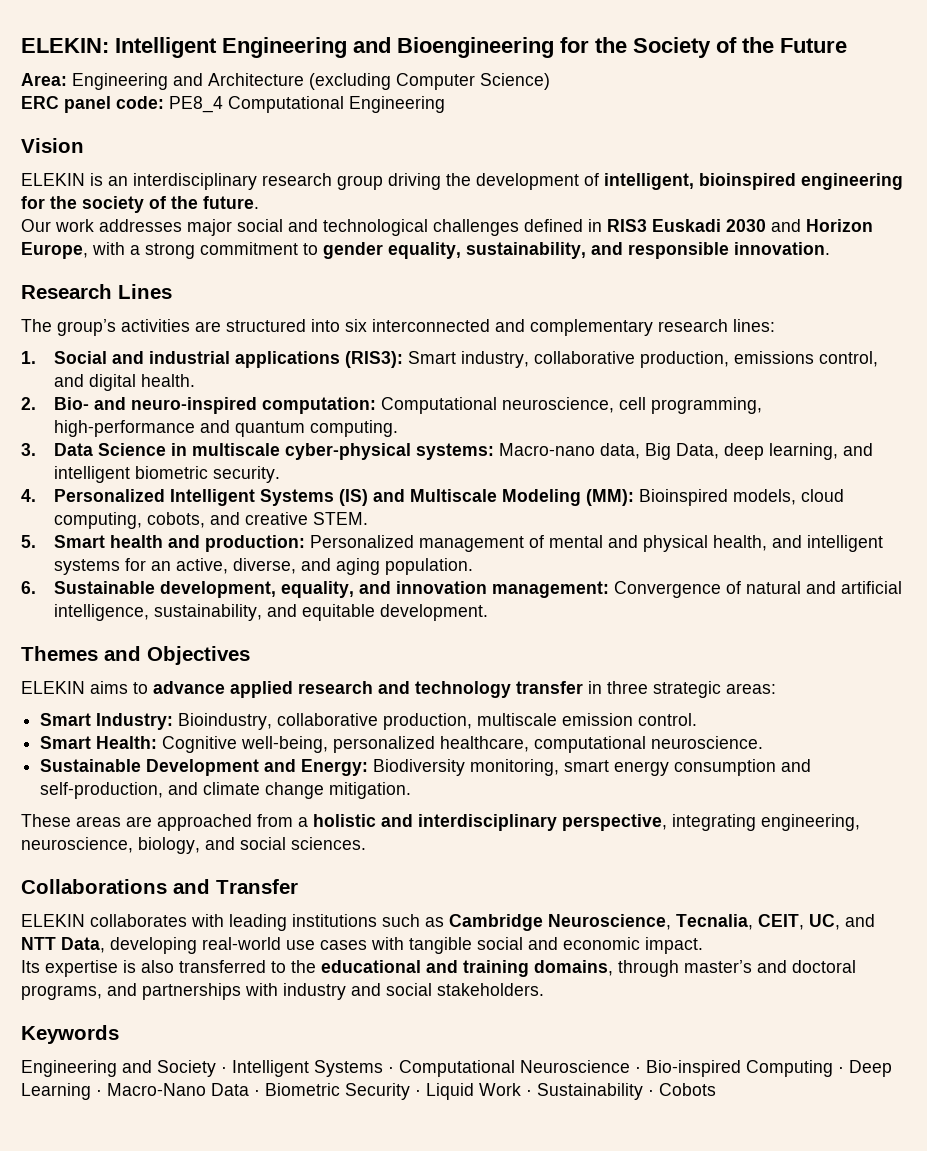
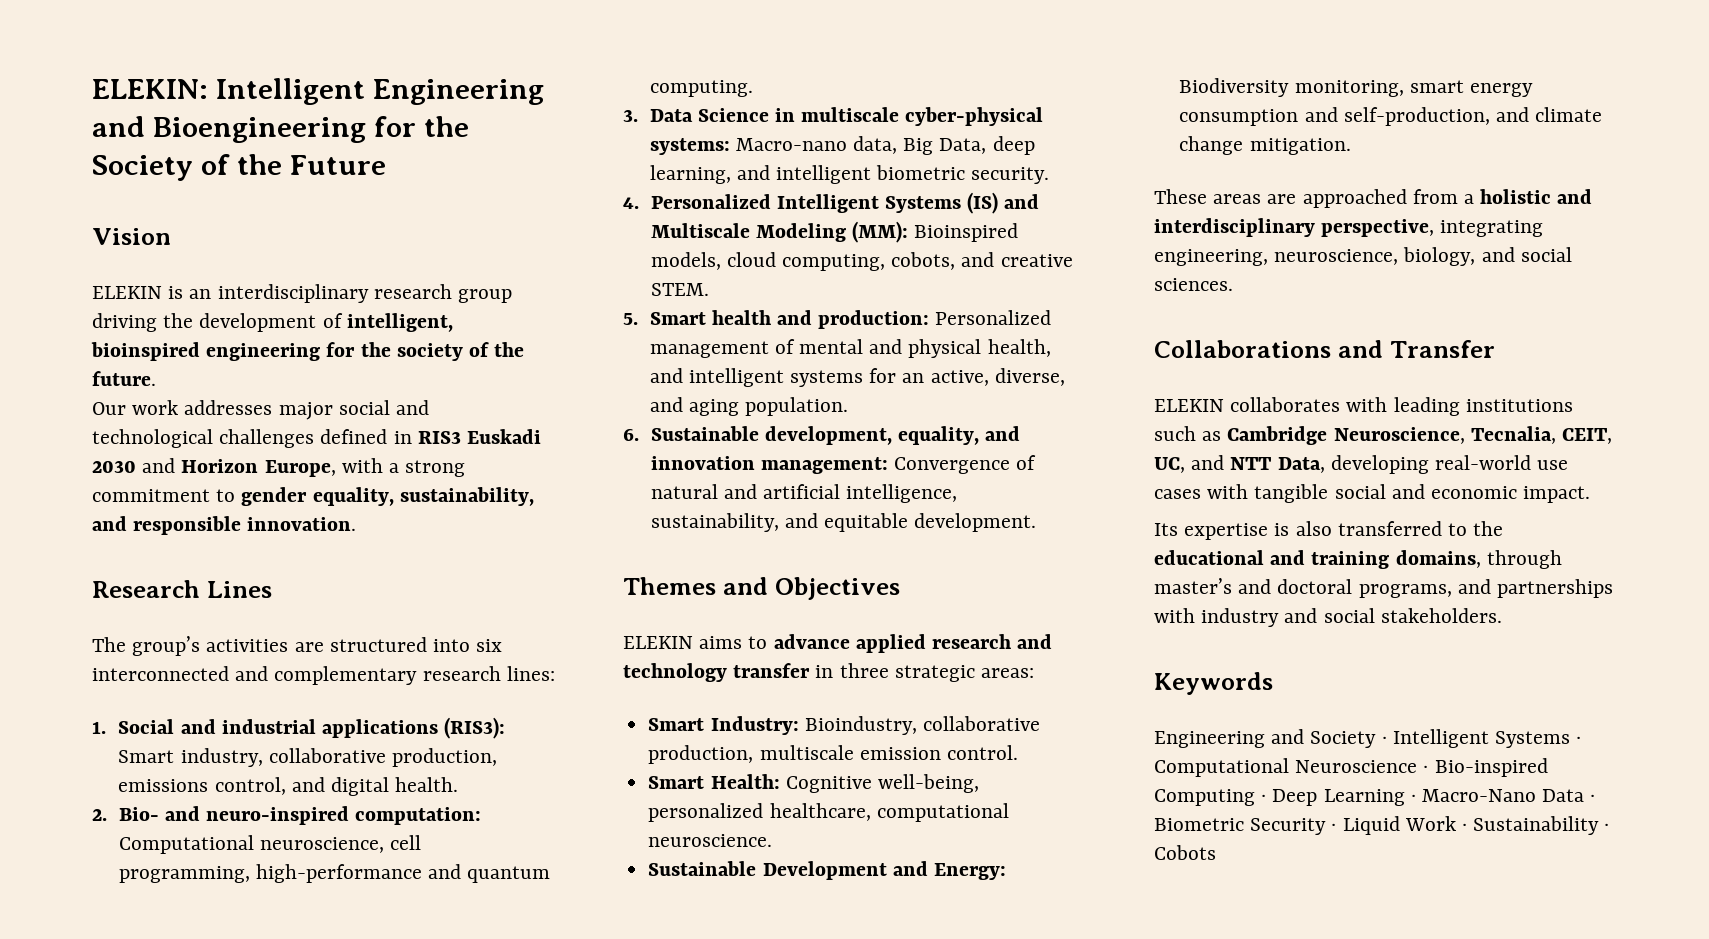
[21,73,550,90] [21,96,445,113] // Area: Engineering and Architecture (excluding Computer Science) // ERC panel code: PE8_4 Computational Engineering -> (386, 165) none

